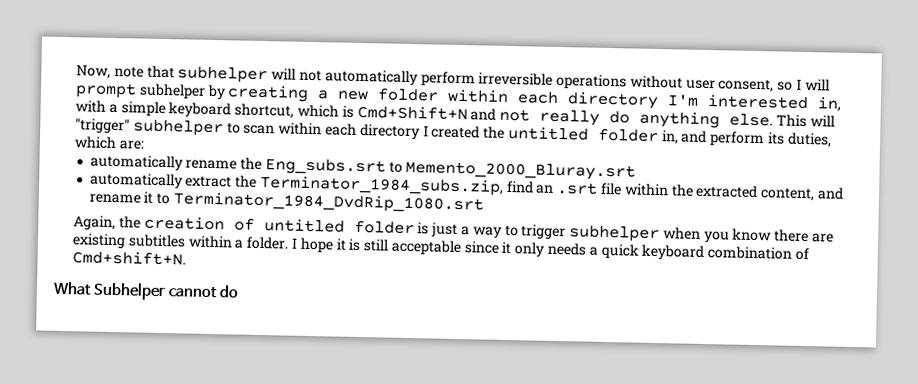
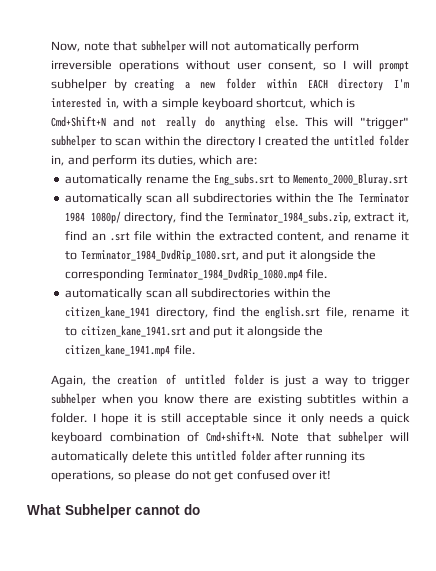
[517,91,560,105] each -> [307,79,328,89] EACH
[325,123,358,136] each -> [183,136,203,146] the
[185,174,504,196] extract the Terminator_1984_subs.zip, -> [146,192,409,203] [65,211,409,224] scan all subdirectories within the The Terminator 1984 1080p/ directory, find the Terminator_1984_subs.zip, extract it,
[172,191,484,214] Terminator_1984_DvdRip_1080.srt -> [80,249,377,262] [65,268,327,281] [65,288,332,300] [65,306,409,319] [65,325,324,338] [65,344,195,357] Terminator_1984_DvdRip_1080.srt, and put it alongside the corresponding Terminator_1984_DvdRip_1080.mp4 file. // automatically scan all subdirectories within the citizen_kane_1941 directory, find the english.srt file, rename it to citizen_kane_1941.srt and put it alongside the citizen_kane_1941.mp4 file.
(187, 258) none -> [271,431,409,444] [51,450,365,463] [51,470,332,482] Note that subhelper will automatically delete this untitled folder after running its operations, so please do not get confused over it!

